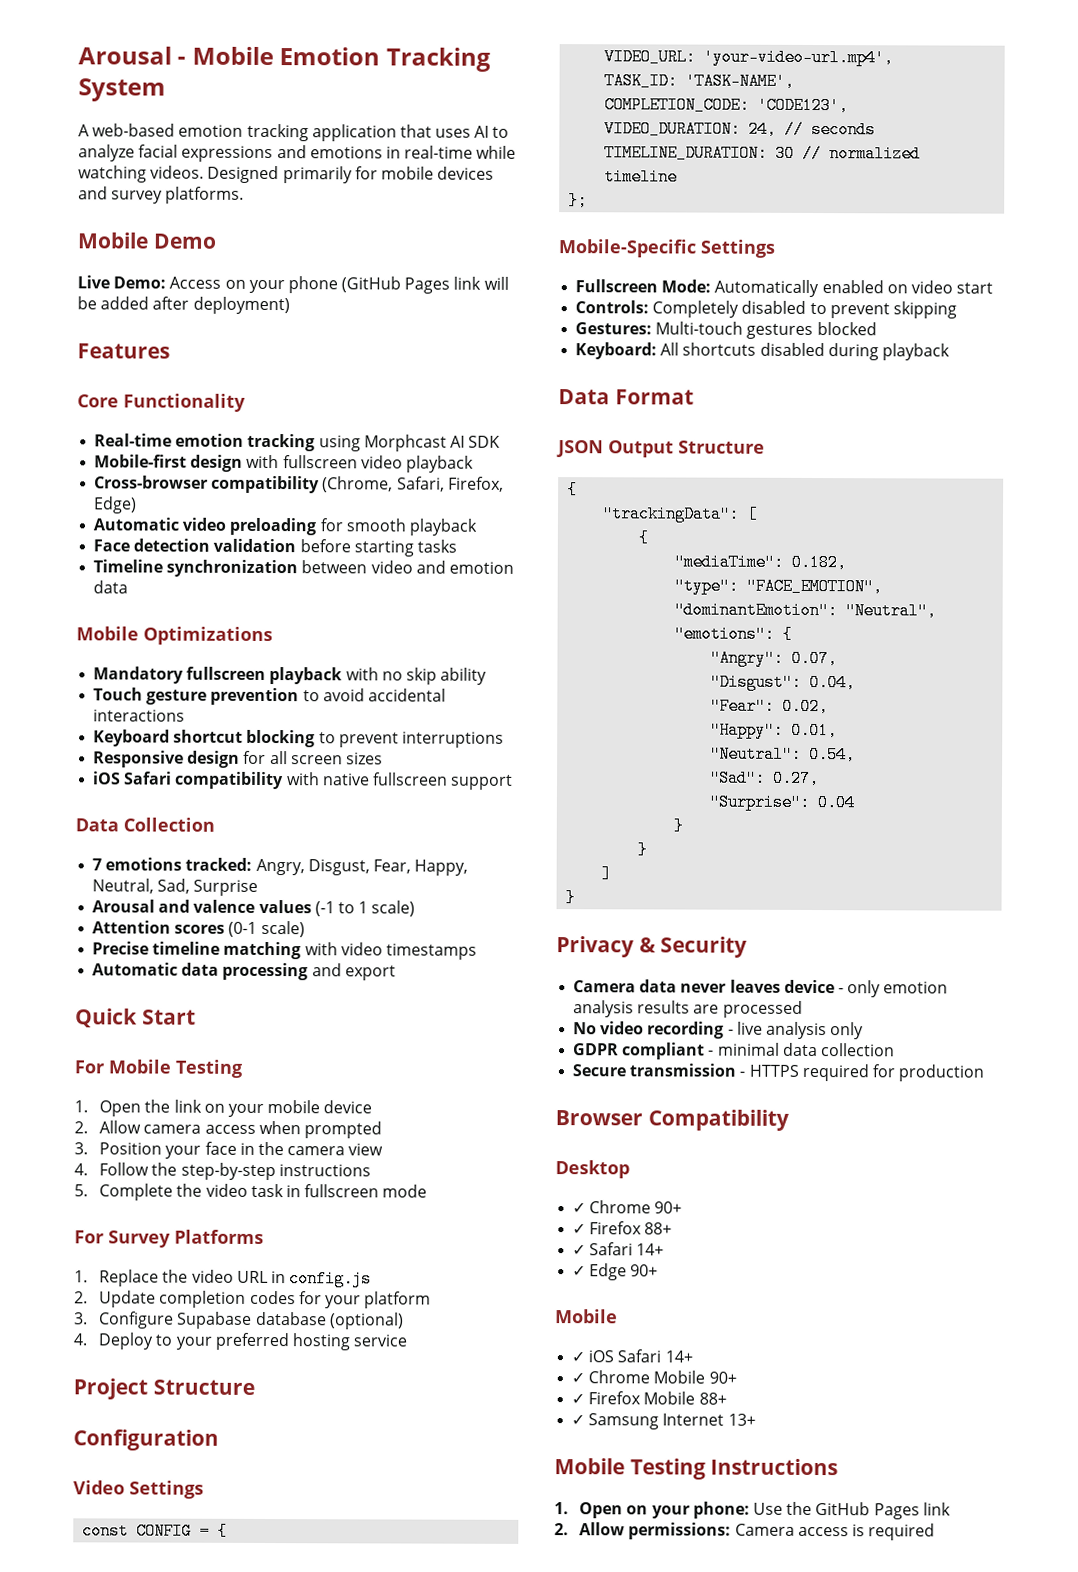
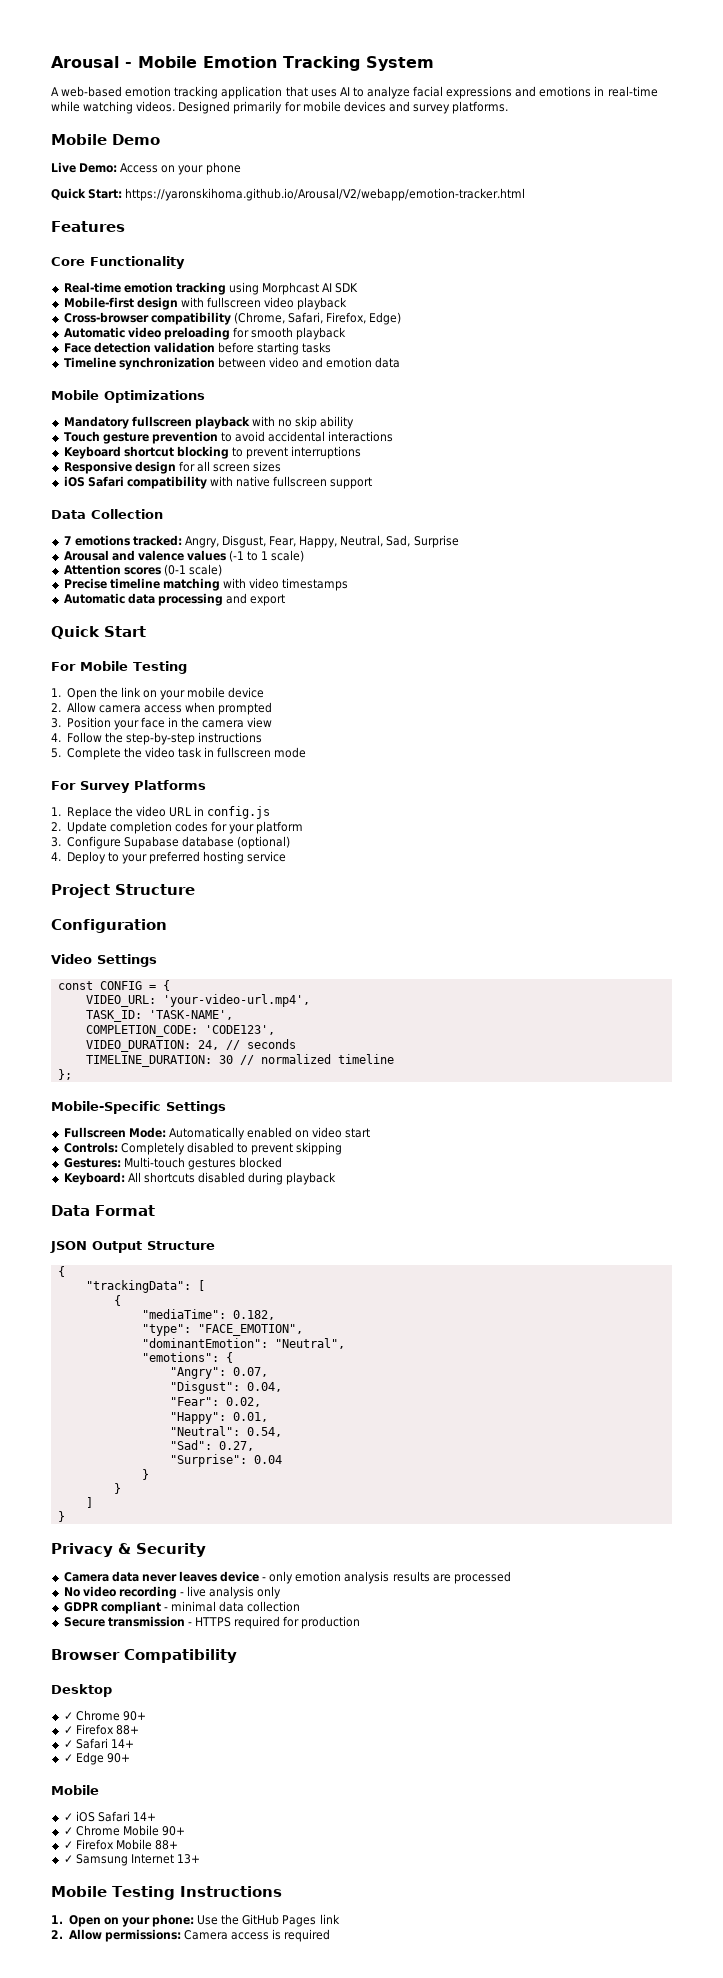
[341,276,509,294] [77,296,290,315] (GitHub Pages link will be added after deployment) -> [51,188,526,201] // Quick Start: https://yaronskihoma.github.io/Arousal/V2/webapp/emotion-tracker.html

